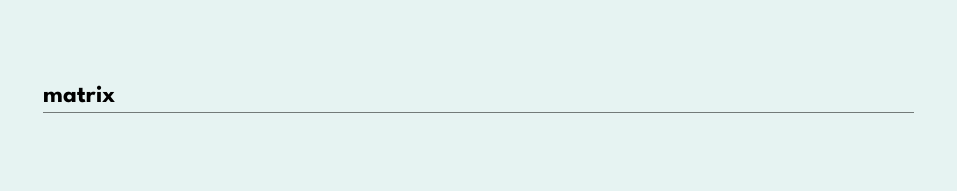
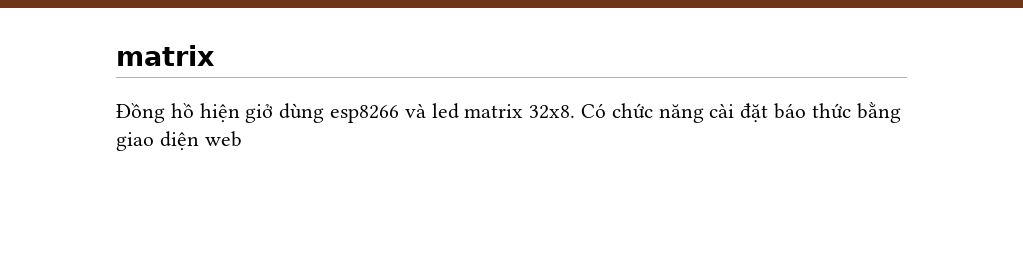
[43,85,115,103] matrix -> [116,45,214,66] [116,101,901,123] [116,131,242,151] matrix // Đồng hồ hiện giở dùng esp8266 và led matrix 32x8. Có chức năng cài đặt báo thức bằng giao diện web

